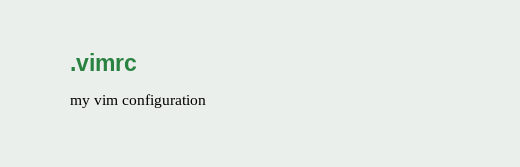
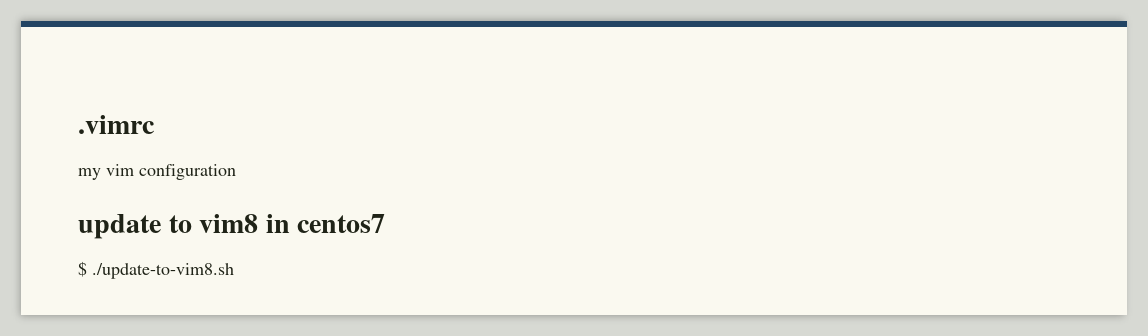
(207, 101) none -> [78,214,386,239] [78,261,234,279] // update to vim8 in centos7 // $ ./update-to-vim8.sh

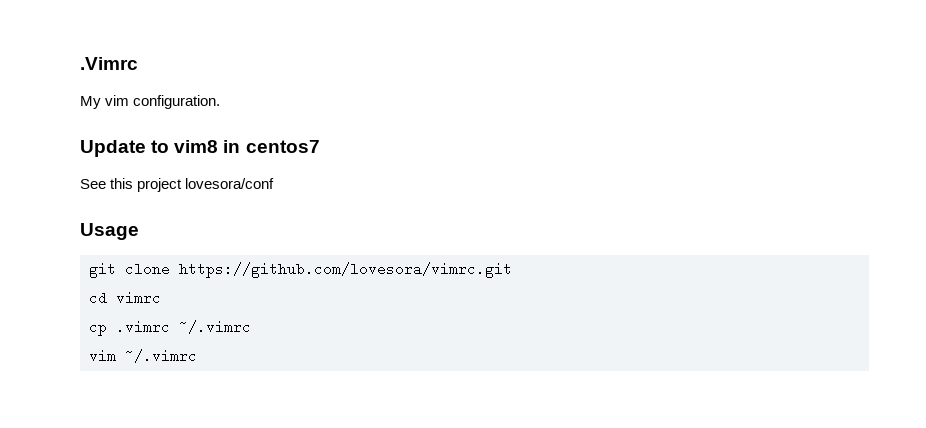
[78,115,155,134] [78,164,236,180] [78,214,161,239] .vimrc // my vim configuration // update -> [80,57,138,70] [80,95,221,109] [80,140,146,157] .Vimrc // My vim configuration. // Update
[78,261,234,279] $ ./update-to-vim8.sh -> [80,178,275,192] [80,223,139,240] [89,262,512,278] [89,291,161,305] [89,320,251,336] [89,349,197,363] See this project lovesora/conf // Usage // git clone https://github.com/lovesora/vimrc.git // cd vimrc // cp .vimrc ~/.vimrc // vim ~/.vimrc

